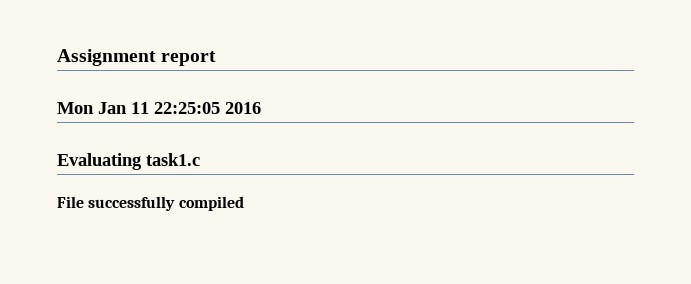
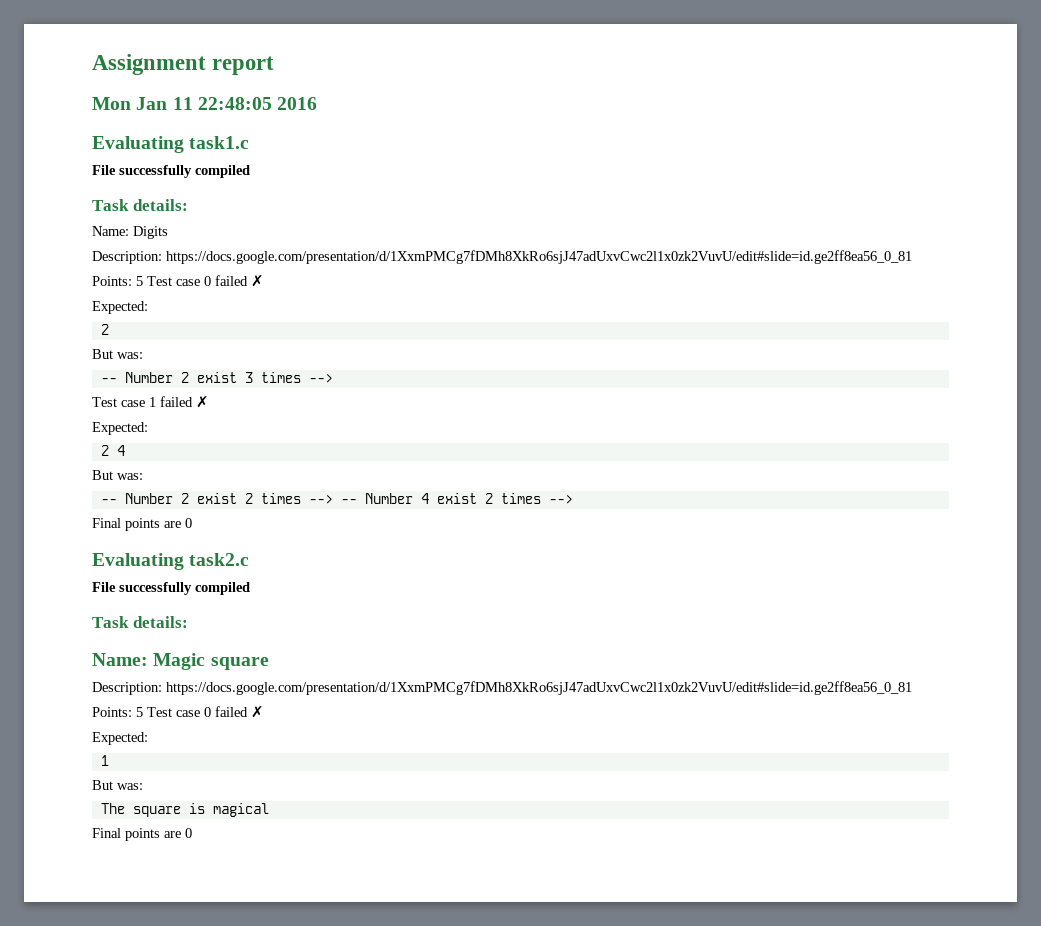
[154,102,220,114] 22:25:05 -> [197,97,272,110] 22:48:05
(244, 203) none -> [92,199,188,211] [92,226,168,239] [92,250,912,264] [92,275,264,287] [92,301,148,314] [100,324,109,335] [92,349,143,359] [100,372,333,383] [92,396,209,408] [92,422,148,435] [100,445,125,456] [92,470,143,480] [100,493,573,504] [92,518,192,531] [92,553,250,570] [92,582,250,595] [92,616,188,628] [92,653,269,670] [92,681,912,695] [92,706,264,718] [92,732,148,745] [100,755,109,766] [92,780,143,790] [100,803,269,817] [92,828,192,841] // Task details: // Name: Digits // Description: https://docs.google.com/presentation/d/1XxmPMCg7fDMh8XkRo6sjJ47adUxvCwc2l1x0zk2VuvU/edit#slide=id.ge2ff8ea56_0_81 // Points: 5 Test case 0 failed ✗ // Expected: // 2 // But was: // -- Number 2 exist 3 times --> // Test case 1 failed ✗ // Expected: // 2 4 // But was: // -- Number 2 exist 2 times --> -- Number 4 exist 2 times --> // Final points are 0 // Evaluating task2.c // File successfully compiled // Task details: // Name: Magic square // Description: https://docs.google.com/presentation/d/1XxmPMCg7fDMh8XkRo6sjJ47adUxvCwc2l1x0zk2VuvU/edit#slide=id.ge2ff8ea56_0_81 // Points: 5 Test case 0 failed ✗ // Expected: // 1 // But was: // The square is magical // Final points are 0

